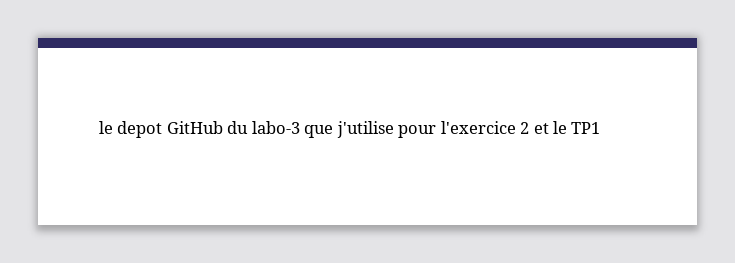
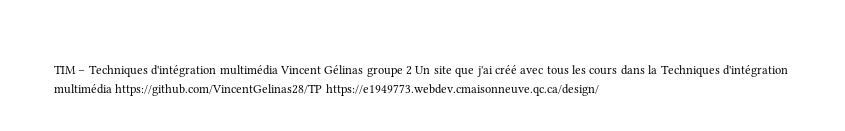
[99,121,601,138] le depot GitHub du labo-3 que j'utilise pour l'exercice 2 et le TP1 -> [54,65,788,77] [54,84,599,96] TIM – Techniques d'intégration multimédia Vincent Gélinas groupe 2 Un site que j'ai créé avec tous les cours dans la Techniques d'intégration multimédia https://github.com/VincentGelinas28/TP https://e1949773.webdev.cmaisonneuve.qc.ca/design/

